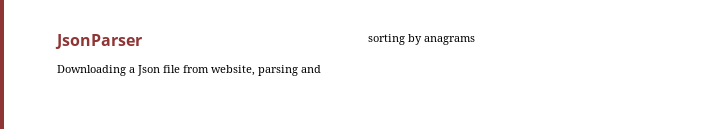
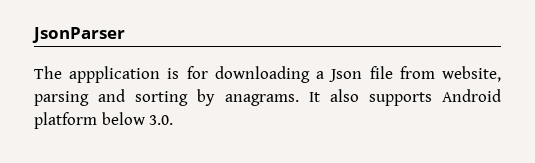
[57,65,126,76] Downloading -> [34,66,310,83] The appplication is for downloading
[424,36,475,45] anagrams -> [224,89,501,106] [34,112,174,129] anagrams. It also supports Android platform below 3.0.

